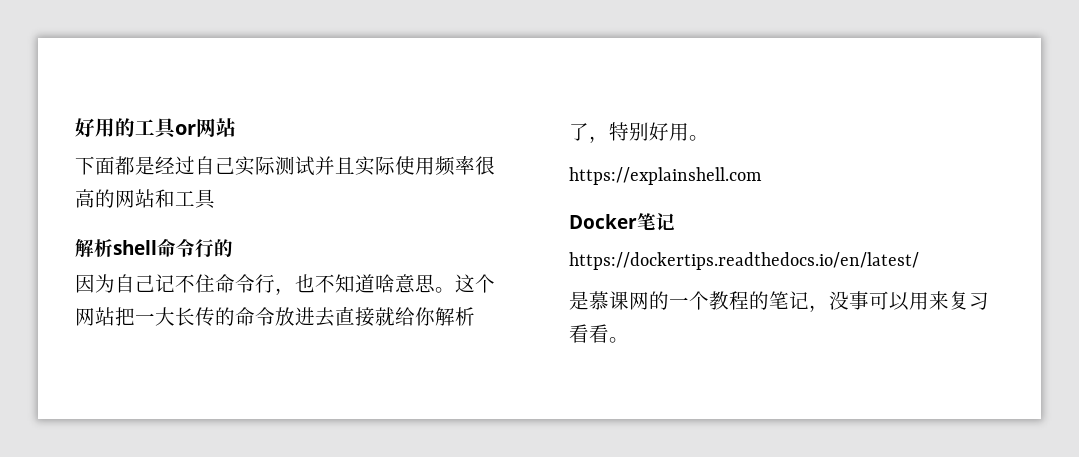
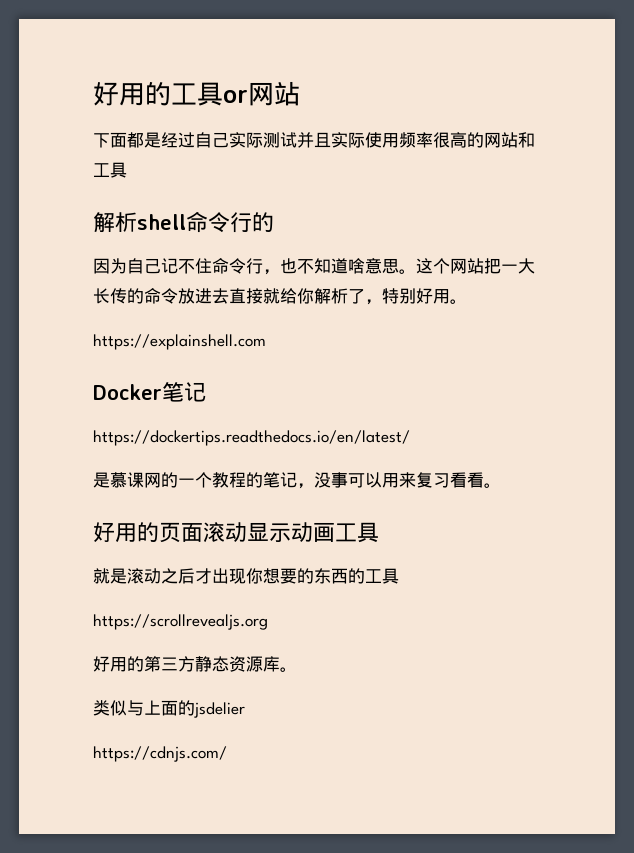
(629, 340) none -> [93,522,379,543] [93,568,399,584] [93,614,268,630] [93,656,297,672] [93,700,245,718] [93,746,227,762] // 好用的页面滚动显示动画工具 // 就是滚动之后才出现你想要的东西的工具 // https://scrollrevealjs.org // 好用的第三方静态资源库。 // 类似与上面的jsdelier // https://cdnjs.com/

